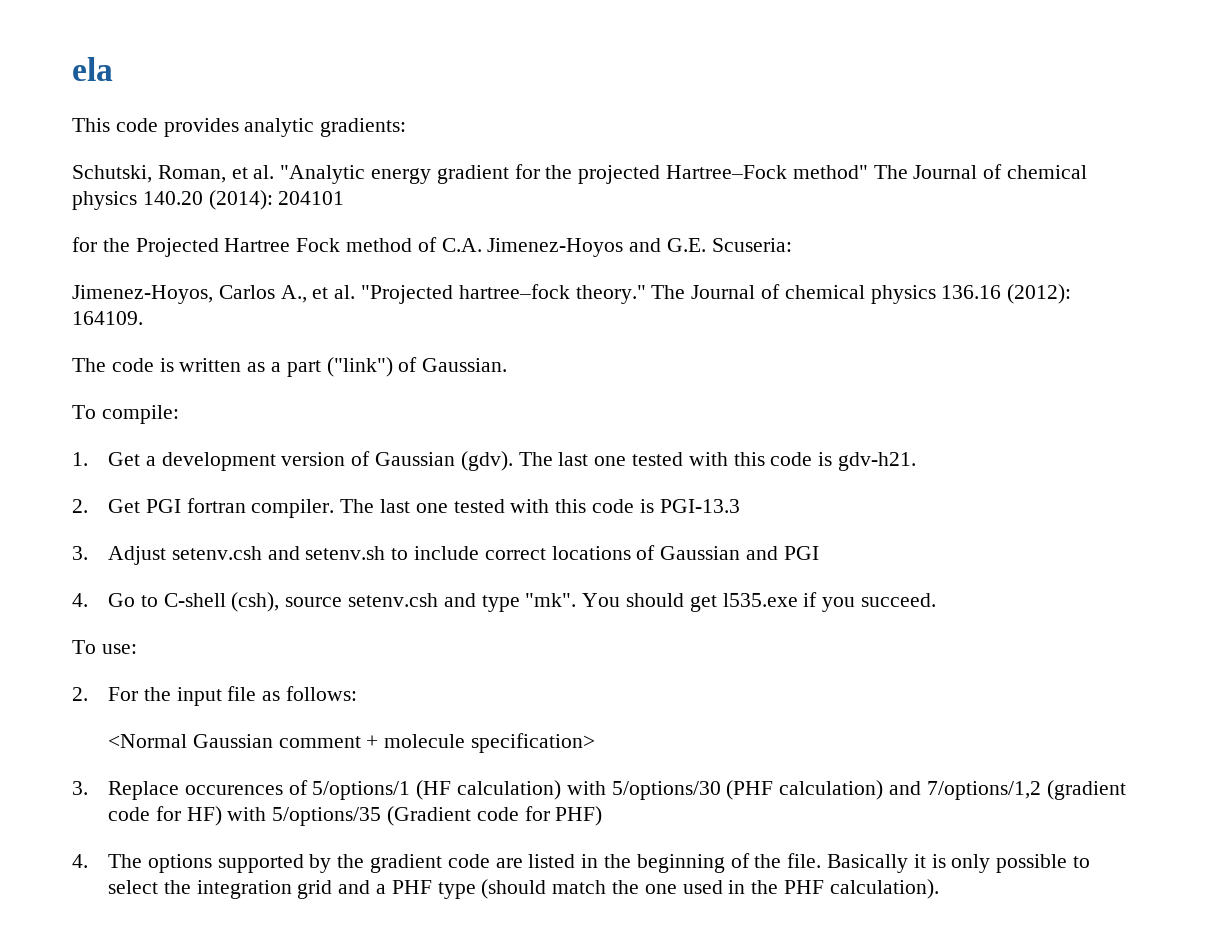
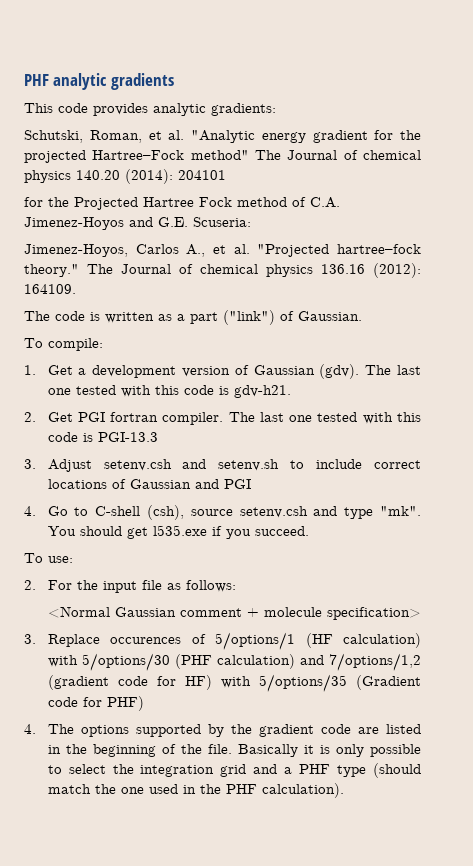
[72,57,113,81] ela -> [24,73,174,90] PHF analytic gradients

